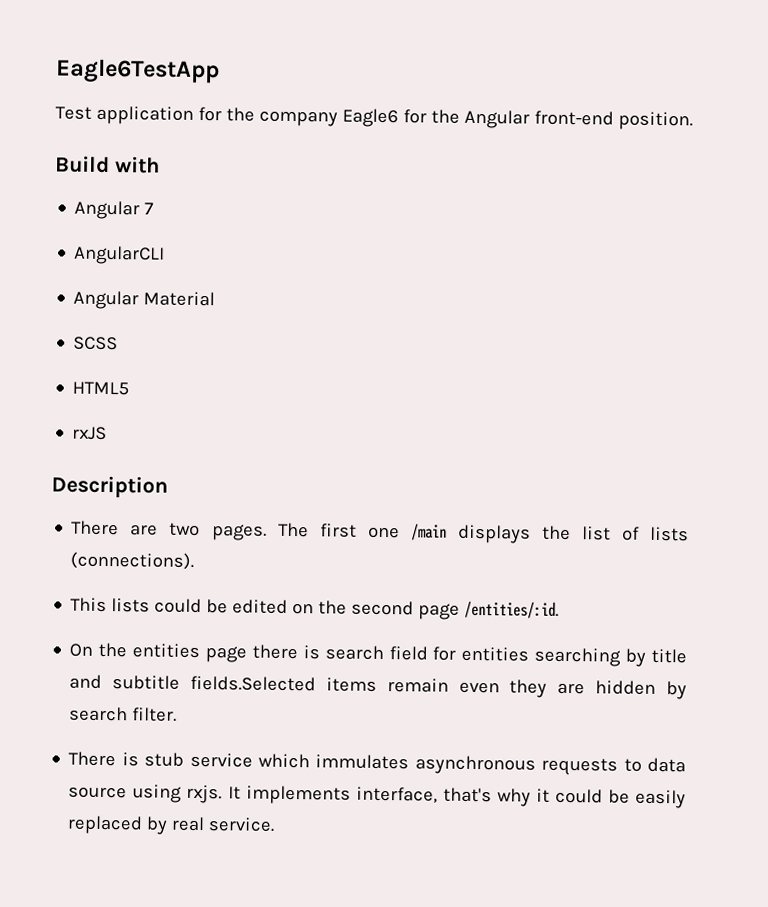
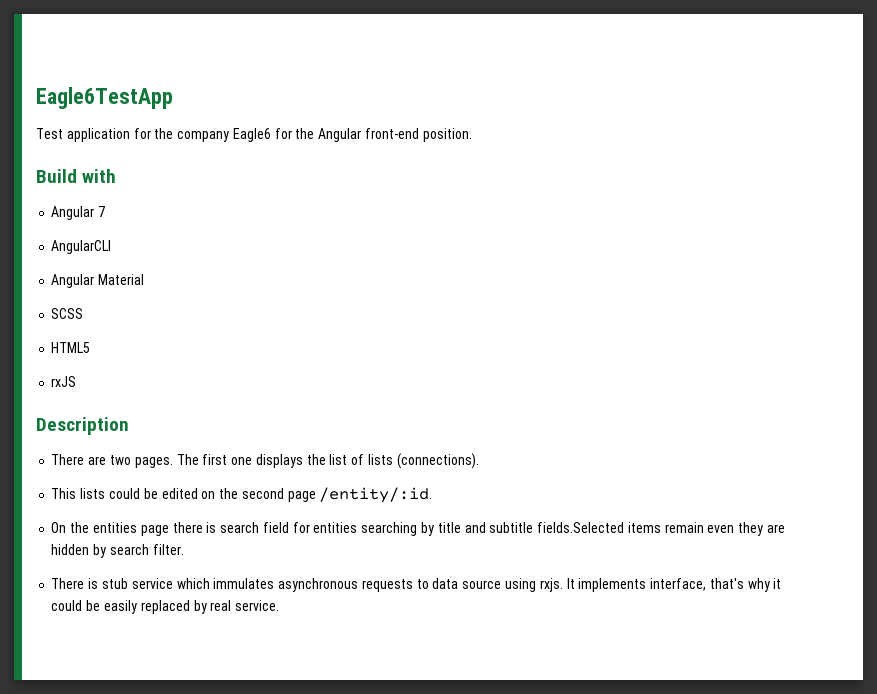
[410,523,447,541] /main -> (253, 461) none
[464,600,560,619] /entities/:id. -> [319,487,433,503] /entity/:id.

